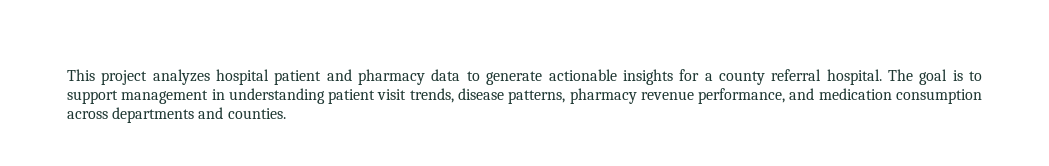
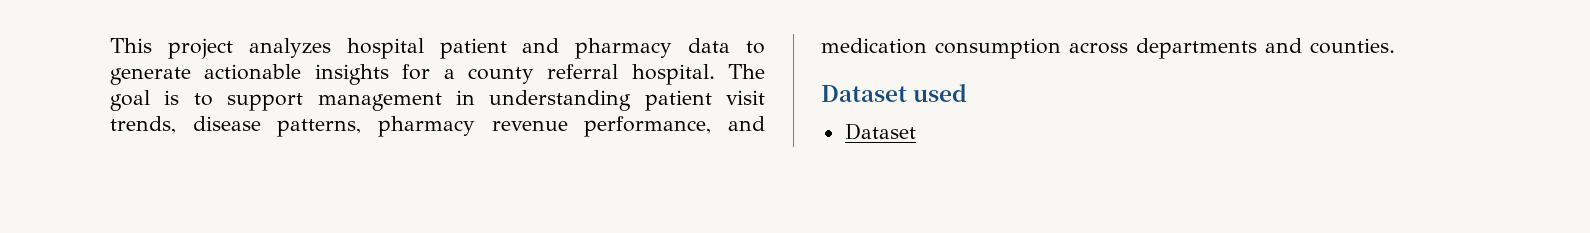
(286, 113) none -> [821,84,968,102] [844,123,916,140] // Dataset used // Dataset

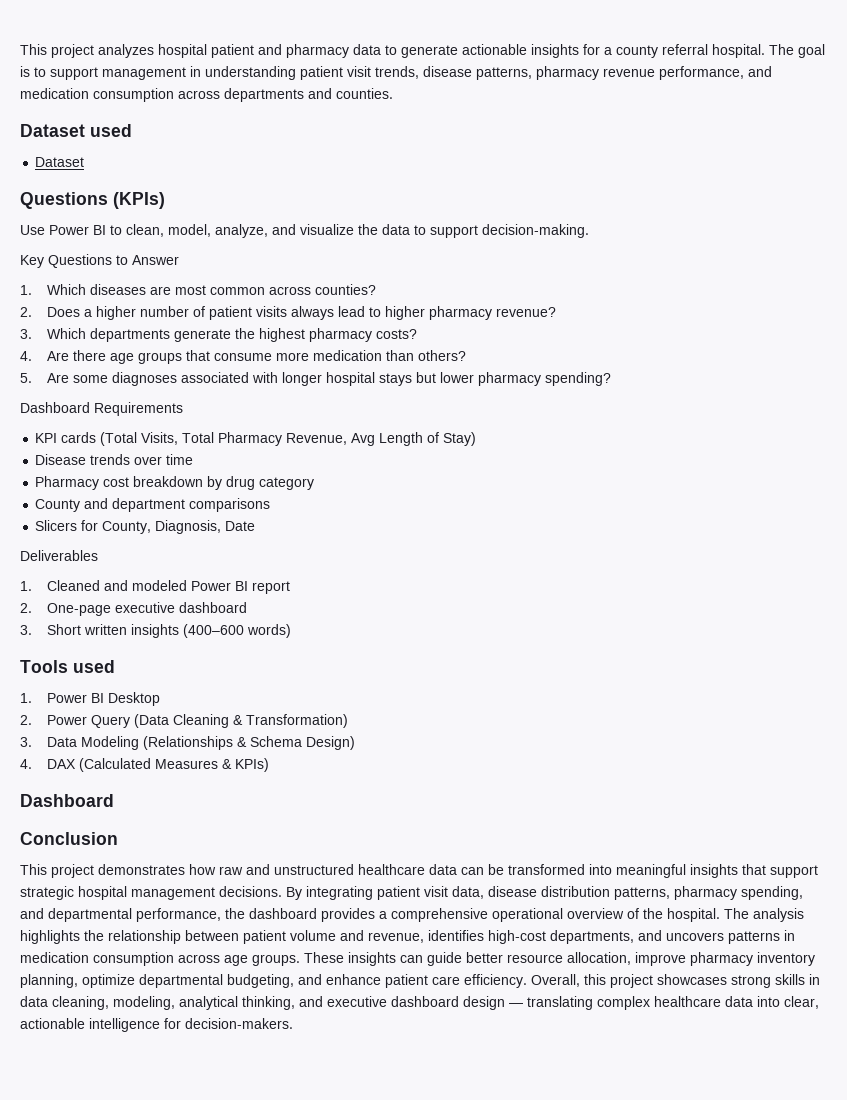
(916, 131) none -> [20,192,165,209] [20,224,589,238] [20,254,179,268] [20,284,376,295] [20,306,556,320] [20,328,417,342] [20,350,466,364] [20,372,611,386] [20,402,183,416] [35,432,477,446] [35,454,194,465] [35,476,315,490] [35,498,271,512] [35,520,256,534] [20,550,98,561] [20,580,290,594] [20,602,247,616] [20,624,291,638] [20,660,115,673] [20,692,160,706] [20,714,348,728] [20,736,355,750] [20,758,269,772] [20,794,114,807] [20,832,118,845] [20,864,818,878] [20,886,803,900] [20,908,804,922] [20,930,795,944] [20,952,815,966] [20,974,820,988] [20,996,819,1010] [20,1018,293,1032] // Questions (KPIs) // Use Power BI to clean, model, analyze, and visualize the data to support decision-making. // Key Questions to Answer // 1. Which diseases are most common across counties? // 2. Does a higher number of patient visits always lead to higher pharmacy revenue? // 3. Which departments generate the highest pharmacy costs? // 4. Are there age groups that consume more medication than others? // 5. Are some diagnoses associated with longer hospital stays but lower pharmacy spending? // Dashboard Requirements // KPI cards (Total Visits, Total Pharmacy Revenue, Avg Length of Stay) // Disease trends over time // Pharmacy cost breakdown by drug category // County and department comparisons // Slicers for County, Diagnosis, Date // Deliverables // 1. Cleaned and modeled Power BI report // 2. One-page executive dashboard // 3. Short written insights (400–600 words) // Tools used // 1. Power BI Desktop // 2. Power Query (Data Cleaning & Transformation) // 3. Data Modeling (Relationships & Schema Design) // 4. DAX (Calculated Measures & KPIs) // Dashboard // Conclusion // This project demonstrates how raw and unstructured healthcare data can be transformed into meaningful insights that support strategic hospital management decisions. By integrating patient visit data, disease distribution patterns, pharmacy spending, and departmental performance, the dashboard provides a comprehensive operational overview of the hospital. The analysis highlights the relationship between patient volume and revenue, identifies high-cost departments, and uncovers patterns in medication consumption across age groups. These insights can guide better resource allocation, improve pharmacy inventory planning, optimize departmental budgeting, and enhance patient care efficiency. Overall, this project showcases strong skills in data cleaning, modeling, analytical thinking, and executive dashboard design — translating complex healthcare data into clear, actionable intelligence for decision-makers.

